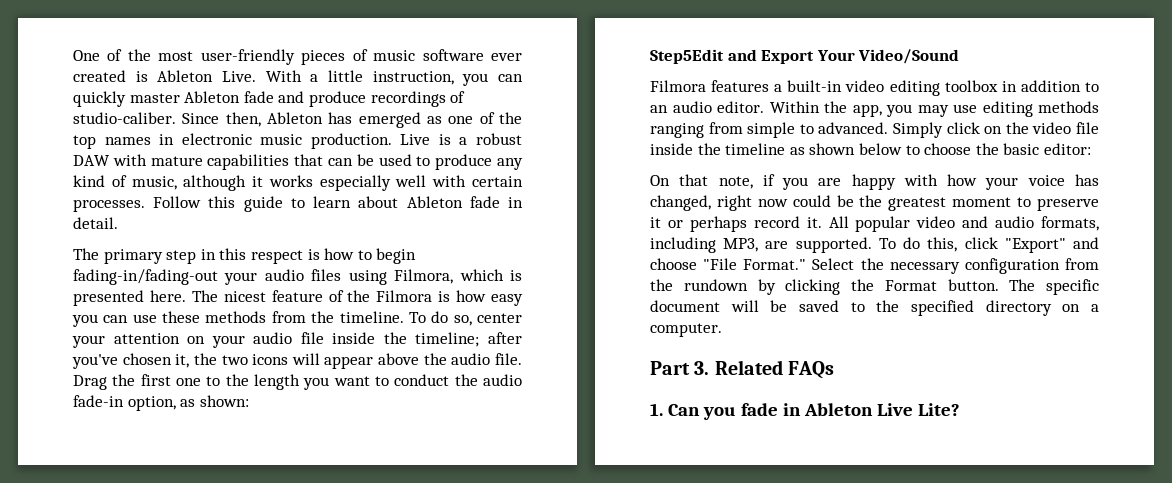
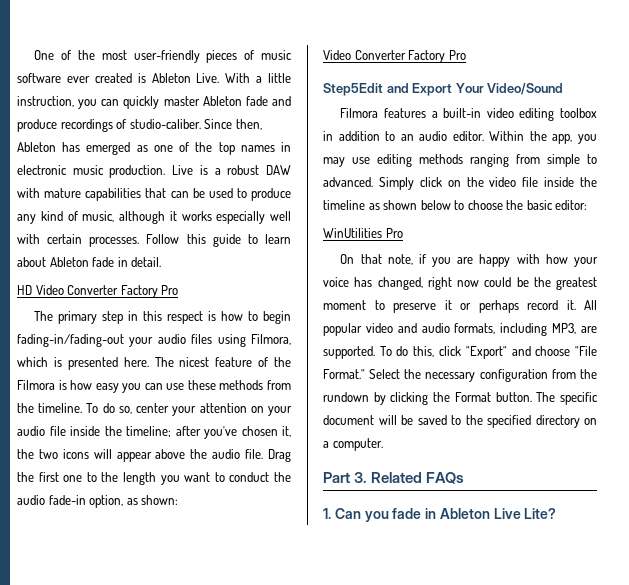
(118, 223) none -> [17,285,179,298] // HD Video Converter Factory Pro
(249, 401) none -> [323,50,466,63] // Video Converter Factory Pro
(1091, 149) none -> [323,228,403,238] // WinUtilities Pro

